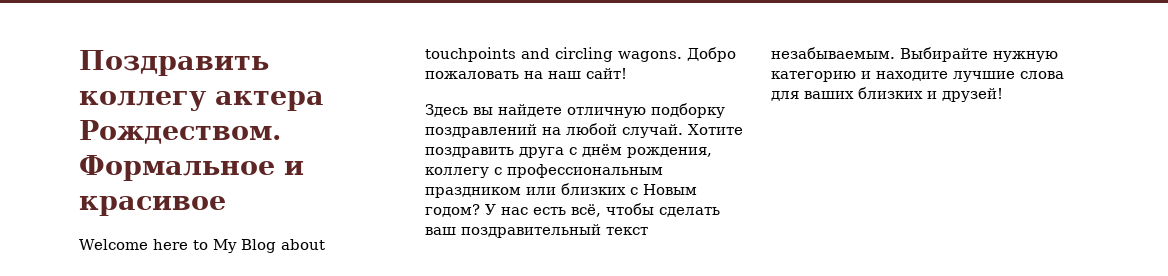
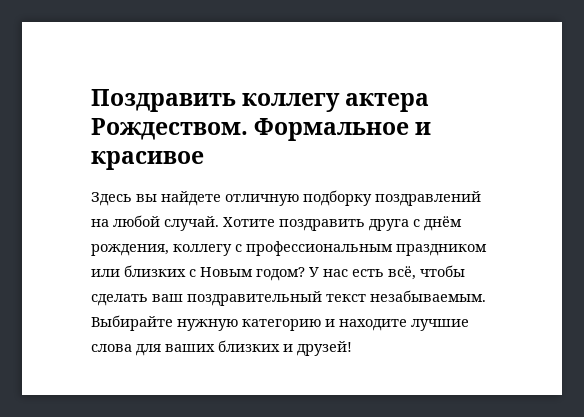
[79,239,325,253] [425,47,736,62] [425,68,627,79] // Welcome here to My Blog about touchpoints and circling wagons. Добро пожаловать на наш сайт! -> (204, 160) none

